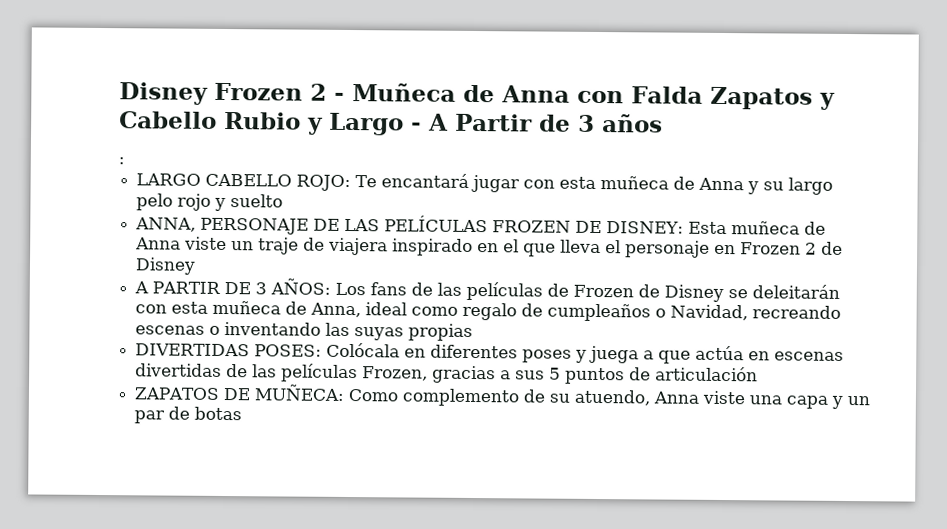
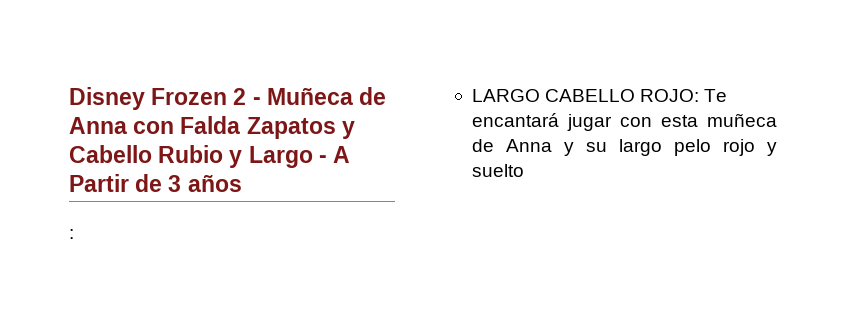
[135,215,827,235] [135,236,844,258] [135,257,197,275] [134,278,841,303] [135,300,842,322] [135,322,474,342] [135,342,845,364] [135,363,759,385] [134,384,871,409] [134,406,243,424] // ANNA, PERSONAJE DE LAS PELÍCULAS FROZEN DE DISNEY: Esta muñeca de Anna viste un traje de viajera inspirado en el que lleva el personaje en Frozen 2 de Disney // A PARTIR DE 3 AÑOS: Los fans de las películas de Frozen de Disney se deleitarán con esta muñeca de Anna, ideal como regalo de cumpleaños o Navidad, recreando escenas o inventando las suyas propias // DIVERTIDAS POSES: Colócala en diferentes poses y juega a que actúa en escenas divertidas de las películas Frozen, gracias a sus 5 puntos de articulación // ZAPATOS DE MUÑECA: Como complemento de su atuendo, Anna viste una capa y un par de botas -> (524, 170) none

